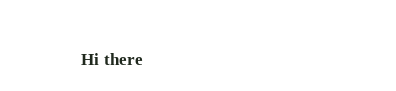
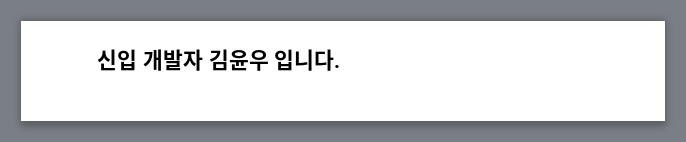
[81,53,143,65] Hi there -> [97,49,341,71] 신입 개발자 김윤우 입니다.

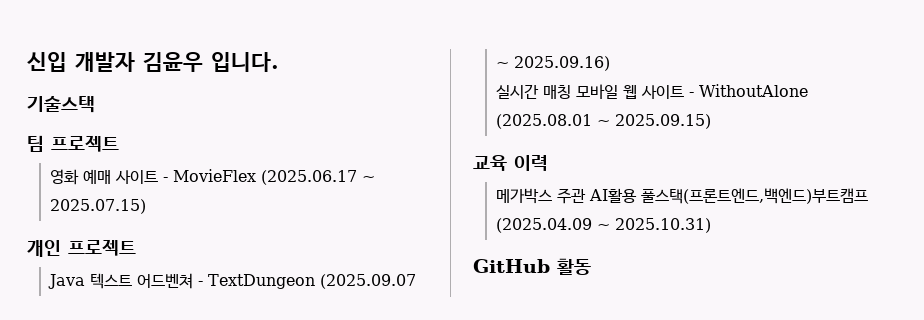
(341, 60) none -> [27,96,95,113] [27,135,119,152] [49,169,375,185] [49,199,146,214] [27,239,136,257] [47,273,416,289] [495,56,610,71] [495,84,808,99] [495,114,711,129] [473,155,548,171] [495,188,868,204] [495,218,711,233] [473,258,591,275] // 기술스택 // 팀 프로젝트 // 영화 예매 사이트 - MovieFlex (2025.06.17 ~ 2025.07.15) // 개인 프로젝트 // Java 텍스트 어드벤쳐 - TextDungeon (2025.09.07 ~ 2025.09.16) // 실시간 매칭 모바일 웹 사이트 - WithoutAlone (2025.08.01 ~ 2025.09.15) // 교육 이력 // 메가박스 주관 AI활용 풀스택(프론트엔드,백엔드)부트캠프 (2025.04.09 ~ 2025.10.31) // GitHub 활동

